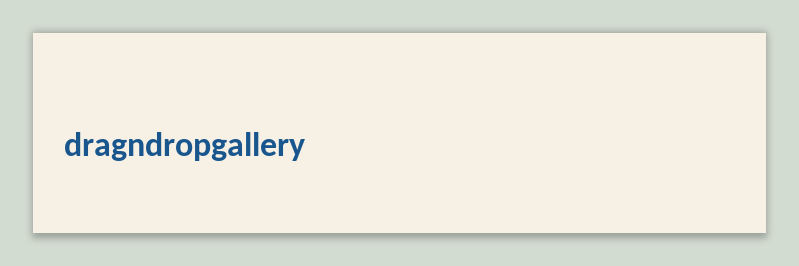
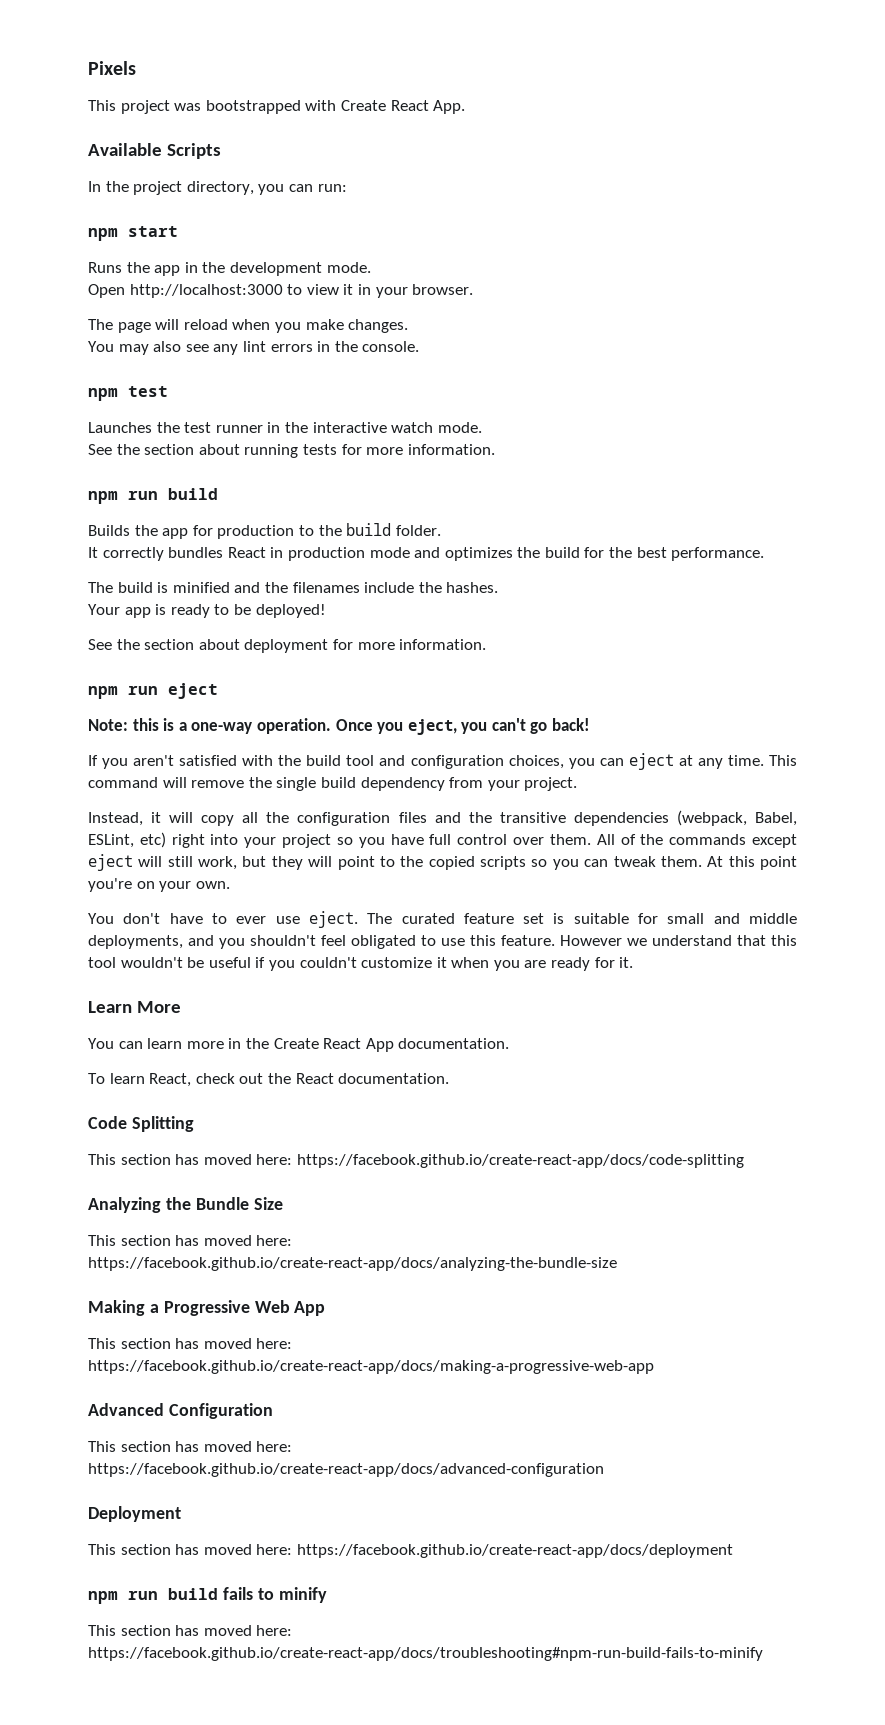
[64,132,305,161] dragndropgallery -> [88,61,136,75] [88,100,466,114] [88,143,221,159] [88,181,347,195] [88,226,178,241] [88,262,371,276] [88,284,474,298] [88,319,409,333] [88,341,420,355] [88,386,168,401] [88,422,482,433] [88,444,495,458] [88,488,218,504] [88,523,441,539] [88,547,765,561] [88,582,499,593] [88,604,326,618] [88,639,487,653] [88,683,218,699] [88,718,591,735] [88,753,797,770] [88,777,578,791] [88,810,797,826] [88,832,797,848] [88,854,797,871] [88,878,230,892] [88,911,797,928] [88,935,797,949] [88,957,634,971] [88,1001,181,1013] [88,1038,510,1052] [88,1073,450,1087] [88,1116,194,1132] [88,1154,744,1168] [88,1197,283,1213] [88,1235,293,1246] [88,1257,617,1271] [88,1300,326,1316] [88,1338,293,1349] [88,1360,654,1374] [88,1403,273,1419] [88,1441,293,1452] [88,1463,604,1477] [88,1506,181,1522] [88,1544,733,1558] [88,1587,327,1604] [88,1625,293,1636] [88,1647,763,1661] Pixels // This project was bootstrapped with Create React App. // Available Scripts // In the project directory, you can run: // npm start // Runs the app in the development mode. // Open http://localhost:3000 to view it in your browser. // The page will reload when you make changes. // You may also see any lint errors in the console. // npm test // Launches the test runner in the interactive watch mode. // See the section about running tests for more information. // npm run build // Builds the app for production to the build folder. // It correctly bundles React in production mode and optimizes the build for the best performance. // The build is minified and the filenames include the hashes. // Your app is ready to be deployed! // See the section about deployment for more information. // npm run eject // Note: this is a one-way operation. Once you eject, you can't go back! // If you aren't satisfied with the build tool and configuration choices, you can eject at any time. This command will remove the single build dependency from your project. // Instead, it will copy all the configuration files and the transitive dependencies (webpack, Babel, ESLint, etc) right into your project so you have full control over them. All of the commands except eject will still work, but they will point to the copied scripts so you can tweak them. At this point you're on your own. // You don't have to ever use eject. The curated feature set is suitable for small and middle deployments, and you shouldn't feel obligated to use this feature. However we understand that this tool wouldn't be useful if you couldn't customize it when you are ready for it. // Learn More // You can learn more in the Create React App documentation. // To learn React, check out the React documentation. // Code Splitting // This section has moved here: https://facebook.github.io/create-react-app/docs/code-splitting // Analyzing the Bundle Size // This section has moved here: https://facebook.github.io/create-react-app/docs/analyzing-the-bundle-size // Making a Progressive Web App // This section has moved here: https://facebook.github.io/create-react-app/docs/making-a-progressive-web-app // Advanced Configuration // This section has moved here: https://facebook.github.io/create-react-app/docs/advanced-configuration // Deployment // This section has moved here: https://facebook.github.io/create-react-app/docs/deployment // npm run build fails to minify // This section has moved here: https://facebook.github.io/create-react-app/docs/troubleshooting#npm-run-build-fails-to-minify

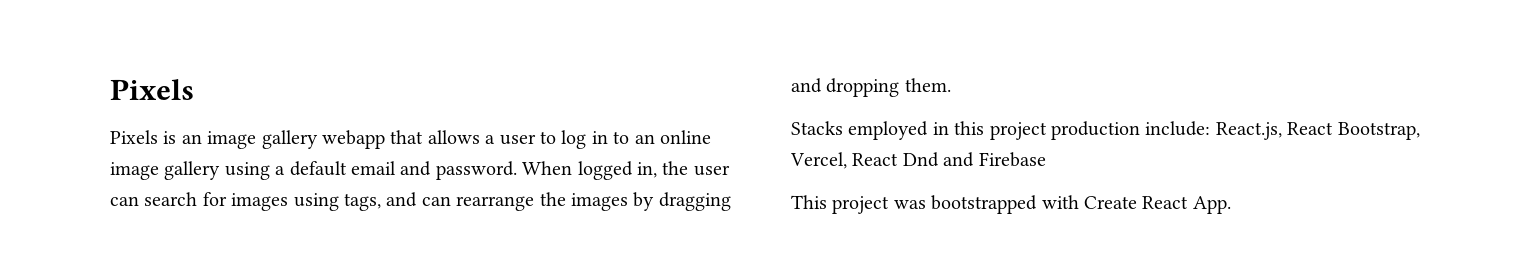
[88,61,136,75] Pixels -> [110,79,194,100] [110,130,711,149] [110,161,730,180] [110,192,731,211] [791,78,951,97] [791,121,1420,140] [790,152,1046,169] Pixels // Pixels is an image gallery webapp that allows a user to log in to an online image gallery using a default email and password. When logged in, the user can search for images using tags, and can rearrange the images by dragging and dropping them. // Stacks employed in this project production include: React.js, React Bootstrap, Vercel, React Dnd and Firebase
[88,143,221,159] [88,181,347,195] [88,226,178,241] [88,262,371,276] [88,284,474,298] [88,319,409,333] [88,341,420,355] [88,386,168,401] [88,422,482,433] [88,444,495,458] [88,488,218,504] [88,523,441,539] [88,547,765,561] [88,582,499,593] [88,604,326,618] [88,639,487,653] [88,683,218,699] [88,718,591,735] [88,753,797,770] [88,777,578,791] [88,810,797,826] [88,832,797,848] [88,854,797,871] [88,878,230,892] [88,911,797,928] [88,935,797,949] [88,957,634,971] [88,1001,181,1013] [88,1038,510,1052] [88,1073,450,1087] [88,1116,194,1132] [88,1154,744,1168] [88,1197,283,1213] [88,1235,293,1246] [88,1257,617,1271] [88,1300,326,1316] [88,1338,293,1349] [88,1360,654,1374] [88,1403,273,1419] [88,1441,293,1452] [88,1463,604,1477] [88,1506,181,1522] [88,1544,733,1558] [88,1587,327,1604] [88,1625,293,1636] [88,1647,763,1661] // Available Scripts // In the project directory, you can run: // npm start // Runs the app in the development mode. // Open http://localhost:3000 to view it in your browser. // The page will reload when you make changes. // You may also see any lint errors in the console. // npm test // Launches the test runner in the interactive watch mode. // See the section about running tests for more information. // npm run build // Builds the app for production to the build folder. // It correctly bundles React in production mode and optimizes the build for the best performance. // The build is minified and the filenames include the hashes. // Your app is ready to be deployed! // See the section about deployment for more information. // npm run eject // Note: this is a one-way operation. Once you eject, you can't go back! // If you aren't satisfied with the build tool and configuration choices, you can eject at any time. This command will remove the single build dependency from your project. // Instead, it will copy all the configuration files and the transitive dependencies (webpack, Babel, ESLint, etc) right into your project so you have full control over them. All of the commands except eject will still work, but they will point to the copied scripts so you can tweak them. At this point you're on your own. // You don't have to ever use eject. The curated feature set is suitable for small and middle deployments, and you shouldn't feel obligated to use this feature. However we understand that this tool wouldn't be useful if you couldn't customize it when you are ready for it. // Learn More // You can learn more in the Create React App documentation. // To learn React, check out the React documentation. // Code Splitting // This section has moved here: https://facebook.github.io/create-react-app/docs/code-splitting // Analyzing the Bundle Size // This section has moved here: https://facebook.github.io/create-react-app/docs/analyzing-the-bundle-size // Making a Progressive Web App // This section has moved here: https://facebook.github.io/create-react-app/docs/making-a-progressive-web-app // Advanced Configuration // This section has moved here: https://facebook.github.io/create-react-app/docs/advanced-configuration // Deployment // This section has moved here: https://facebook.github.io/create-react-app/docs/deployment // npm run build fails to minify // This section has moved here: https://facebook.github.io/create-react-app/docs/troubleshooting#npm-run-build-fails-to-minify -> (1231, 205) none

